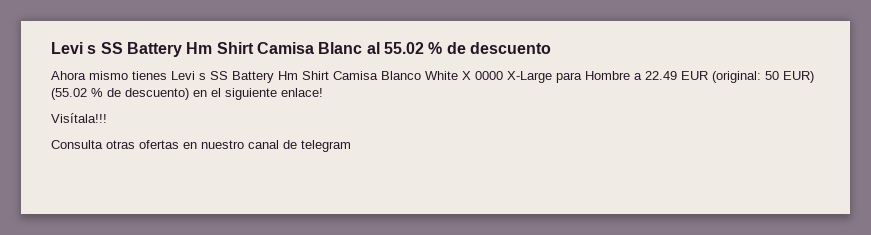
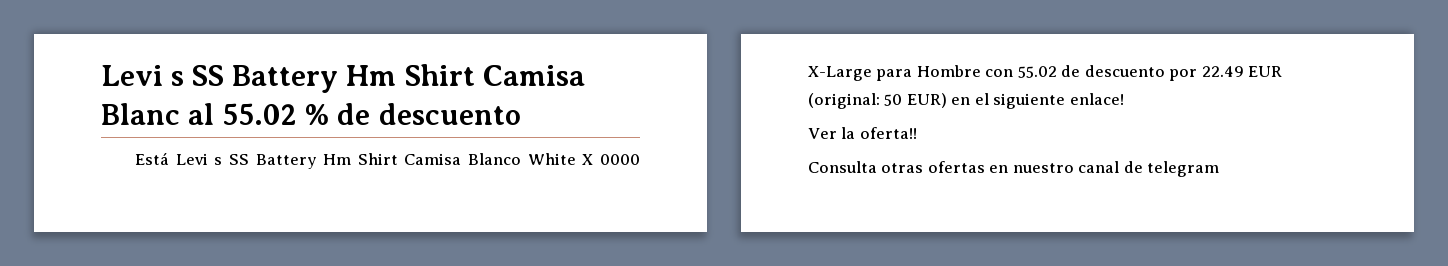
[51,71,167,80] Ahora mismo tienes -> [135,152,170,165] Está
[634,73,642,80] a -> [985,65,1198,81] con 55.02 de descuento por
[51,88,189,100] (55.02 % de descuento) -> (947, 100) none
[51,113,107,123] Visítala!!! -> [808,127,917,139] Ver la oferta!!

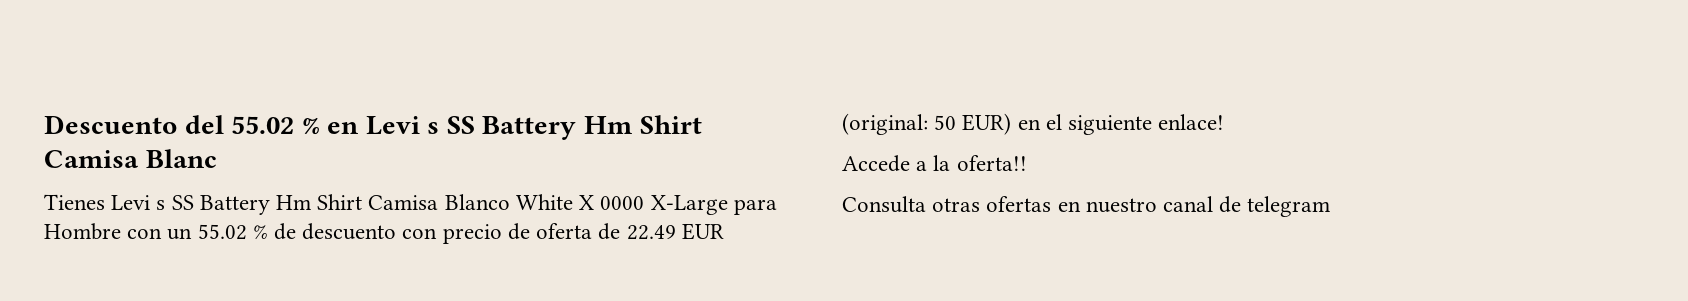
(101, 75) none -> [44,115,360,135] Descuento del 55.02 % en
[188,103,521,125] [135,152,170,165] al 55.02 % de descuento // Está -> [44,194,105,210] // Tienes
[1017,65,1198,81] 55.02 de descuento por -> [167,223,621,244] un 55.02 % de descuento con precio de oferta de
[808,128,837,139] Ver -> [842,155,928,172] Accede a

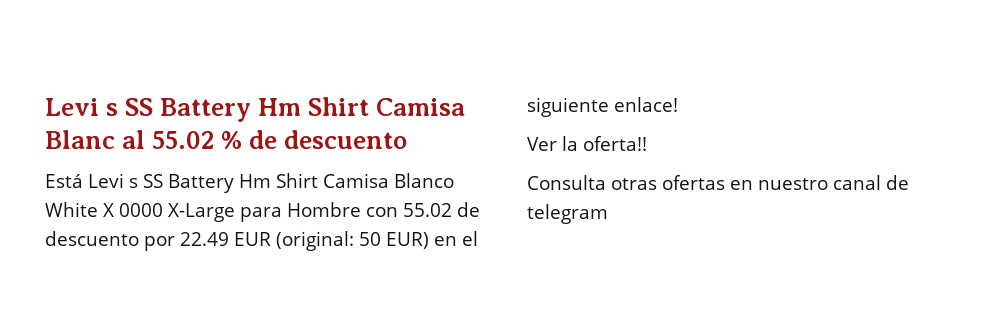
[44,115,360,135] Descuento del 55.02 % en -> (45, 107) none
[44,194,105,210] // Tienes -> [122,130,408,149] [45,174,83,188] al 55.02 % de descuento // Está
[167,223,621,244] un 55.02 % de descuento con precio de oferta de -> [403,202,480,217] [45,231,175,251] 55.02 de descuento por
[842,155,928,172] Accede a -> [527,137,557,151] Ver

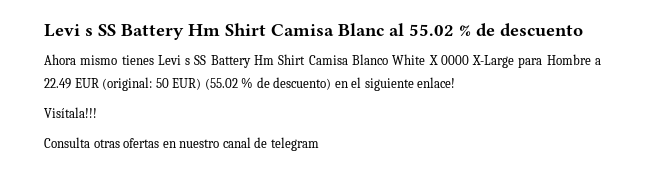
[45,174,83,188] Está -> [44,54,154,65] Ahora mismo tienes
[366,202,480,217] [45,231,175,251] con 55.02 de descuento por -> [595,58,602,65] a
(429, 240) none -> [204,77,332,90] (55.02 % de descuento)
[527,136,647,151] Ver la oferta!! -> [44,107,97,118] Visítala!!!

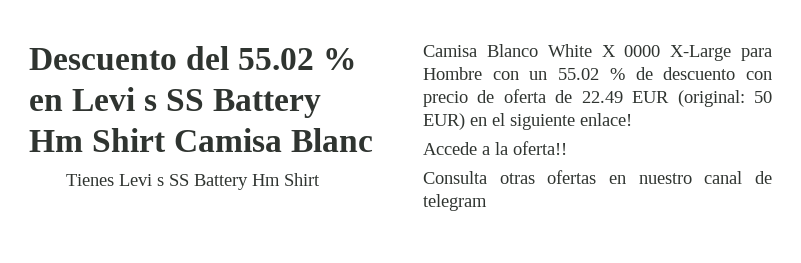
(44, 30) none -> [29,46,358,70] [29,95,63,111] Descuento del 55.02 % en
[389,23,583,37] [44,54,154,65] al 55.02 % de descuento // Ahora mismo tienes -> [66,174,115,186] // Tienes
[595,58,602,65] a -> [492,67,772,80] [423,89,573,107] con un 55.02 % de descuento con precio de oferta de
[204,77,332,90] (55.02 % de descuento) -> (465, 121) none
[44,107,97,118] Visítala!!! -> [423,141,567,155] Accede a la oferta!!

